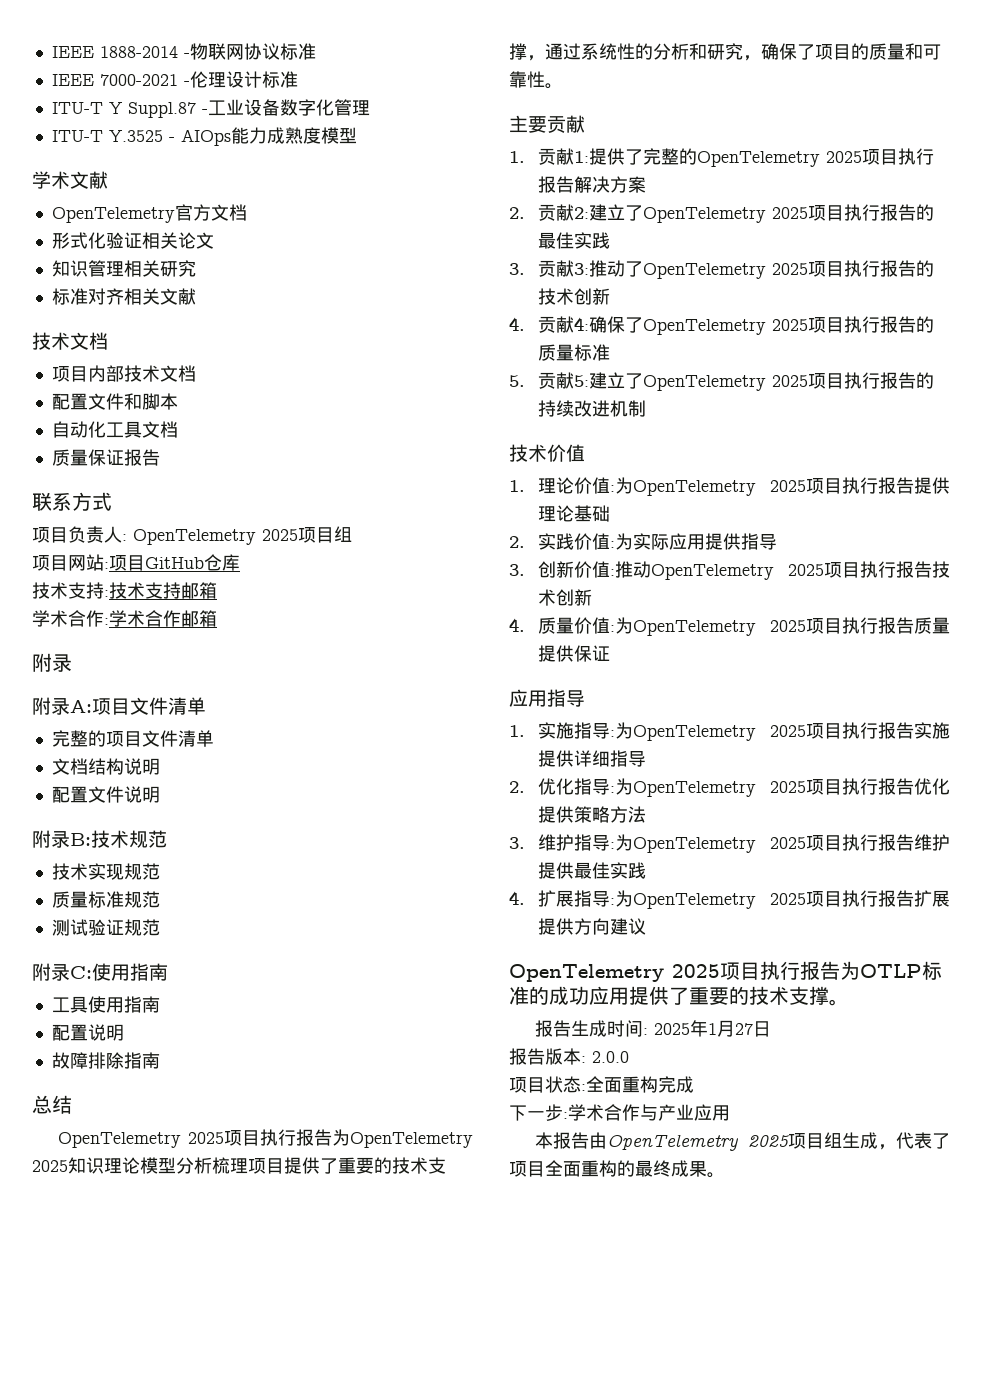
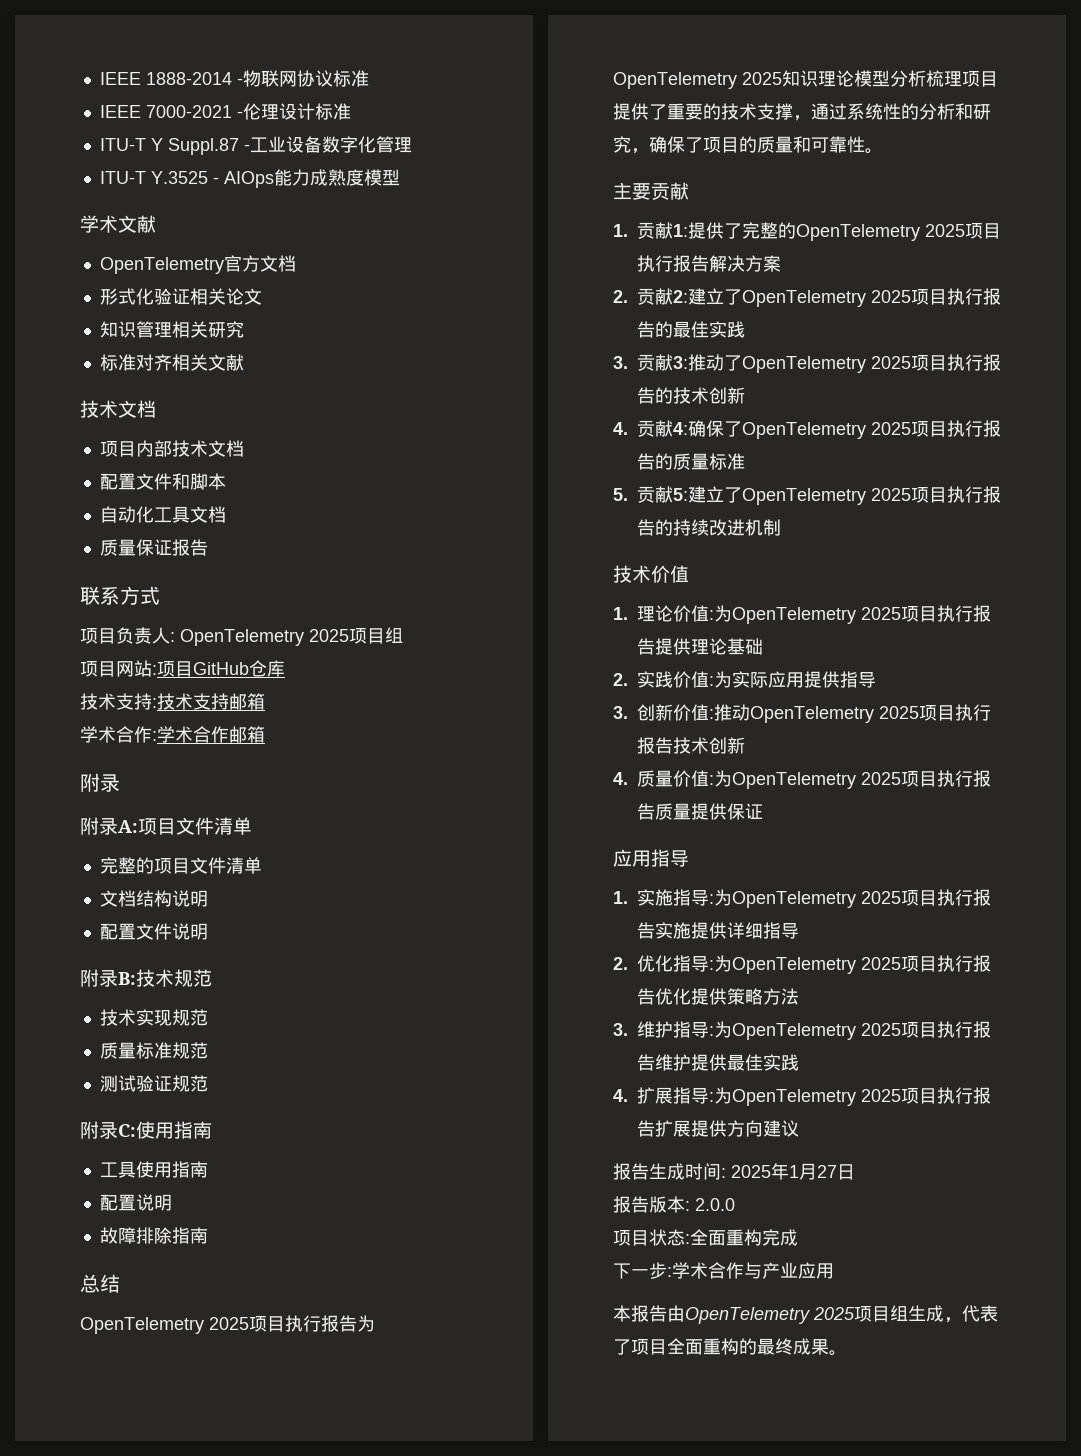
[509,961,942,982] [509,986,849,1006] // OpenTelemetry 2025项目执行报告为OTLP标准的成功应用提供了重要的技术支撑。 -> (799, 1128) none

